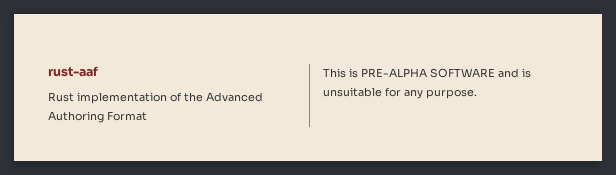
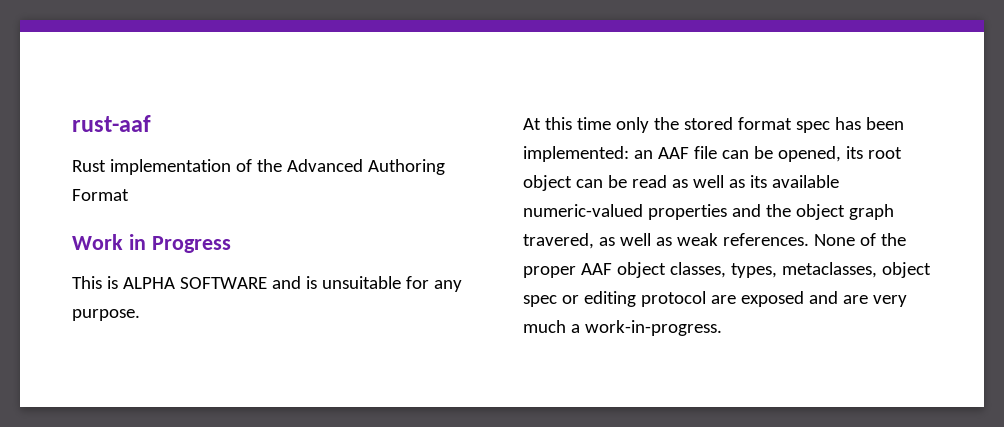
(147, 116) none -> [72,234,231,253] // Work in Progress
[361,68,427,77] PRE-ALPHA -> [122,277,175,289] ALPHA
(477, 94) none -> [523,117,904,133] [523,146,902,162] [523,175,839,191] [523,204,894,220] [523,233,906,249] [523,262,931,278] [523,291,907,307] [523,320,722,336] // At this time only the stored format spec has been implemented: an AAF file can be opened, its root object can be read as well as its available numeric-valued properties and the object graph travered, as well as weak references. None of the proper AAF object classes, types, metaclasses, object spec or editing protocol are exposed and are very much a work-in-progress.

